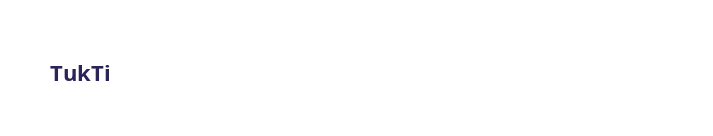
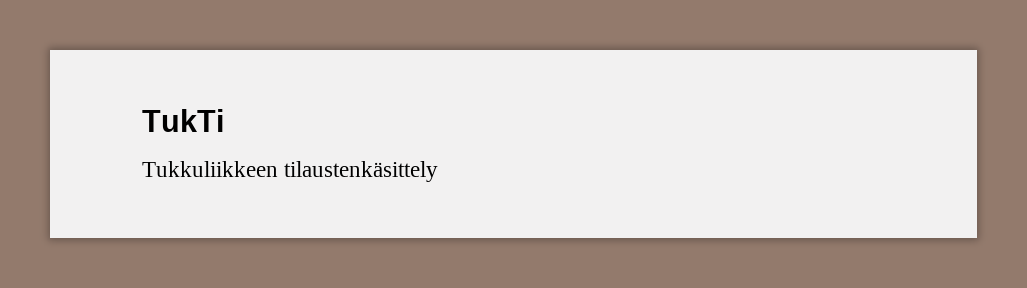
(111, 73) none -> [142,161,439,182] // Tukkuliikkeen tilaustenkäsittely

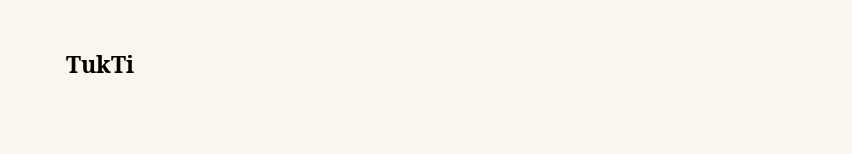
[142,161,439,182] // Tukkuliikkeen tilaustenkäsittely -> (134, 64) none

